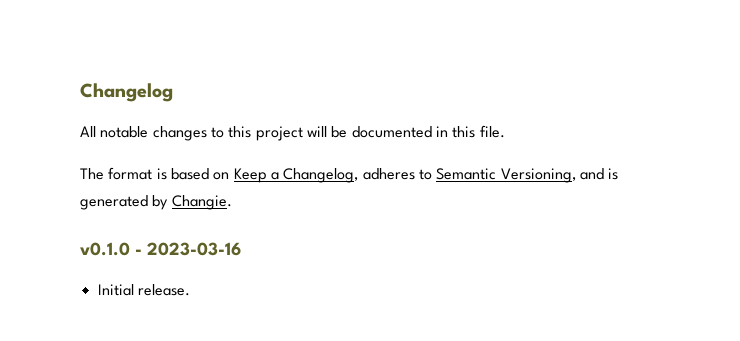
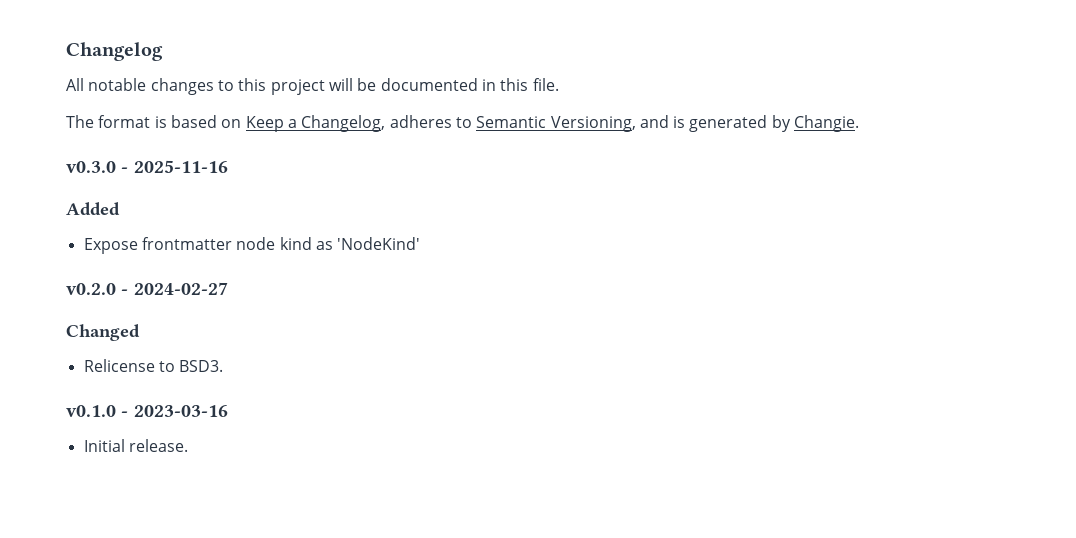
(232, 202) none -> [66,160,228,173] [66,202,120,216] [83,237,421,254] [66,282,228,295] [66,324,140,341] [83,359,224,372] // v0.3.0 - 2025-11-16 // Added // Expose frontmatter node kind as 'NodeKind' // v0.2.0 - 2024-02-27 // Changed // Relicense to BSD3.

